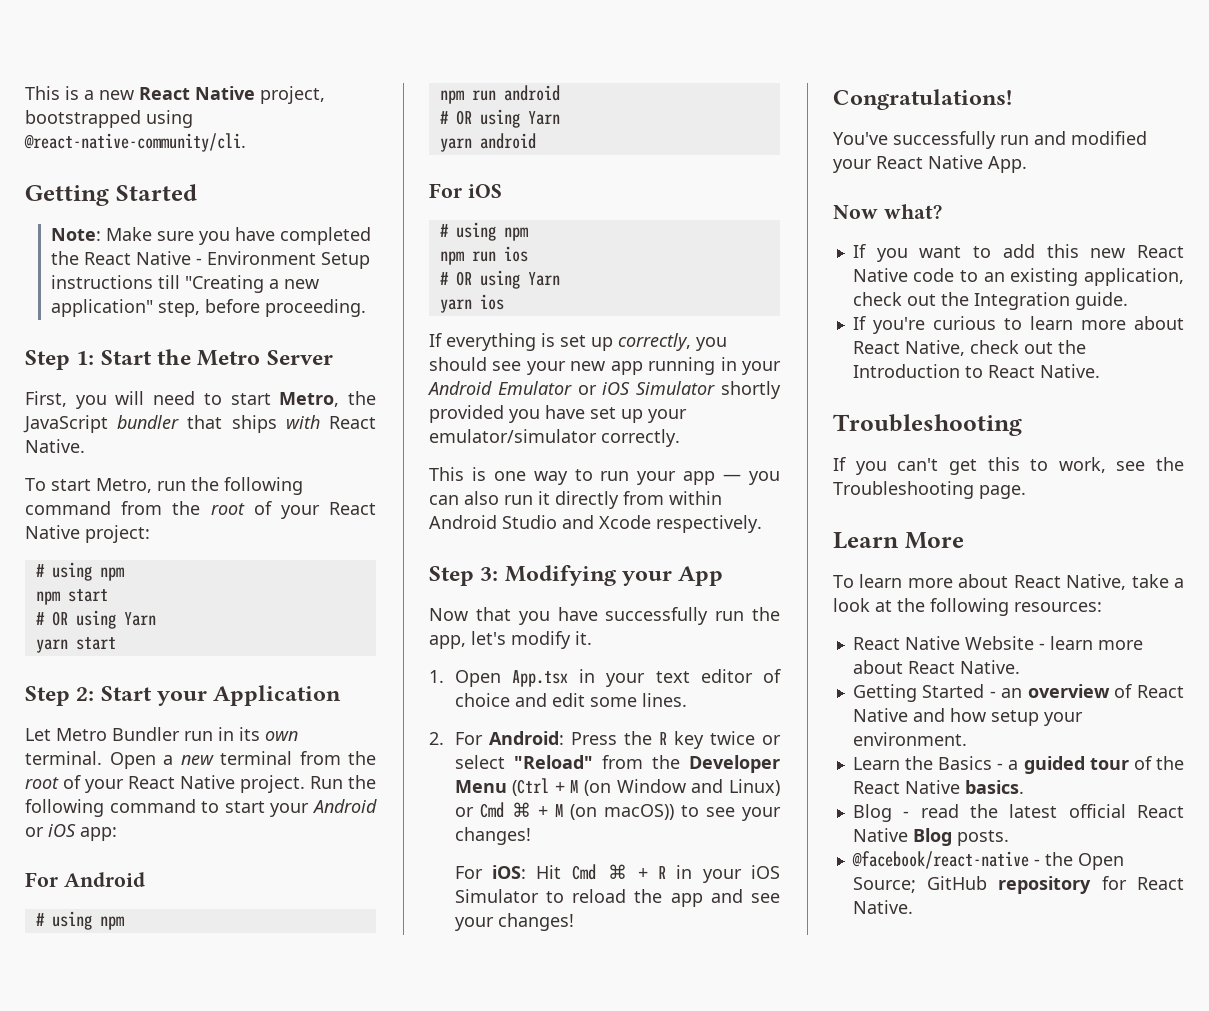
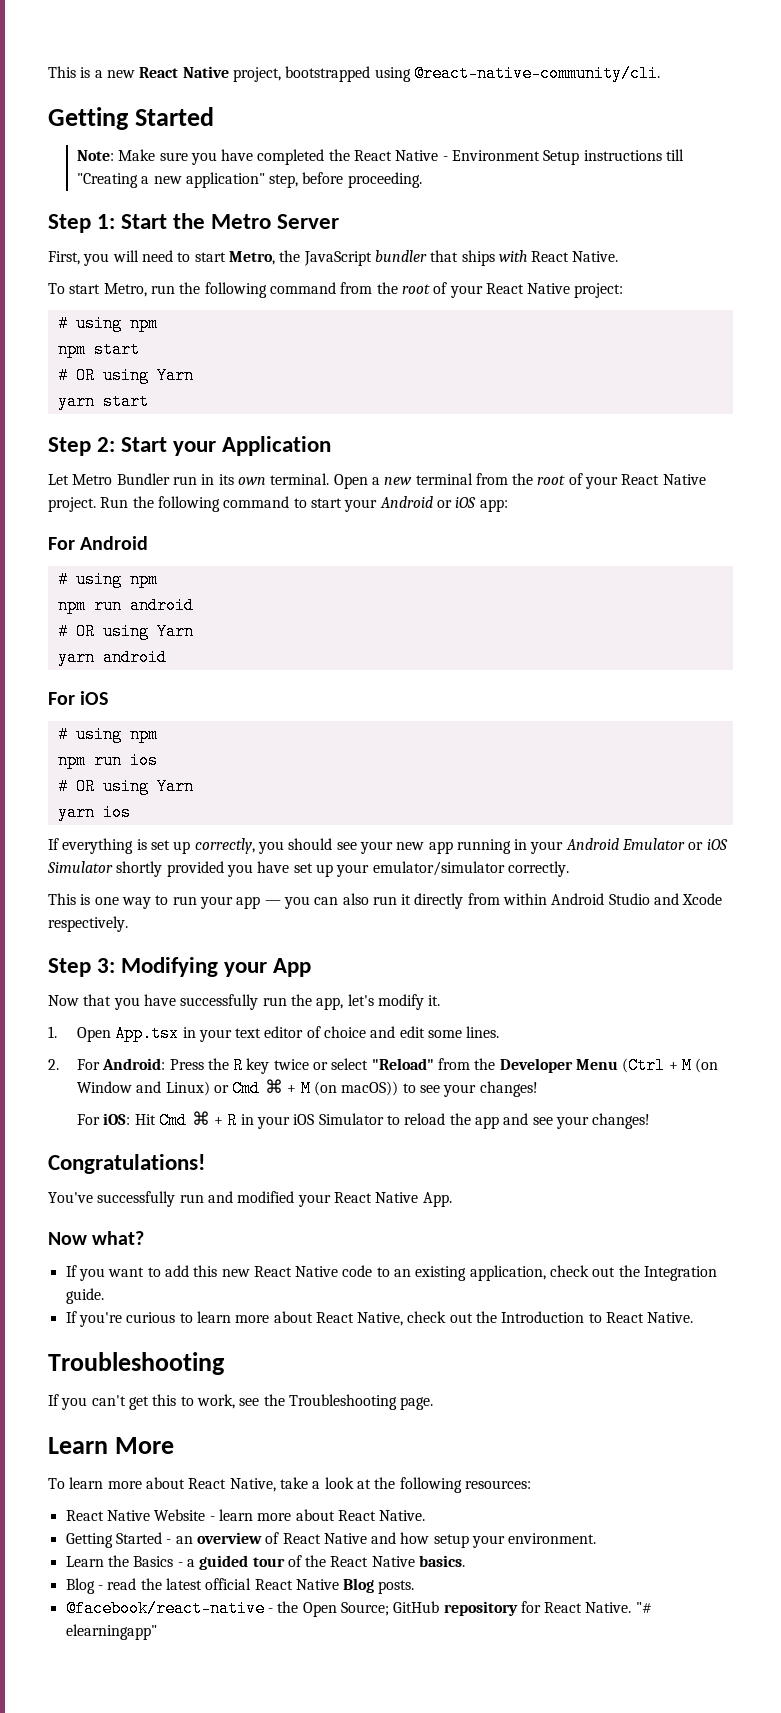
(913, 907) none -> [635,1602,652,1613] [65,1624,157,1640] "# elearningapp"

